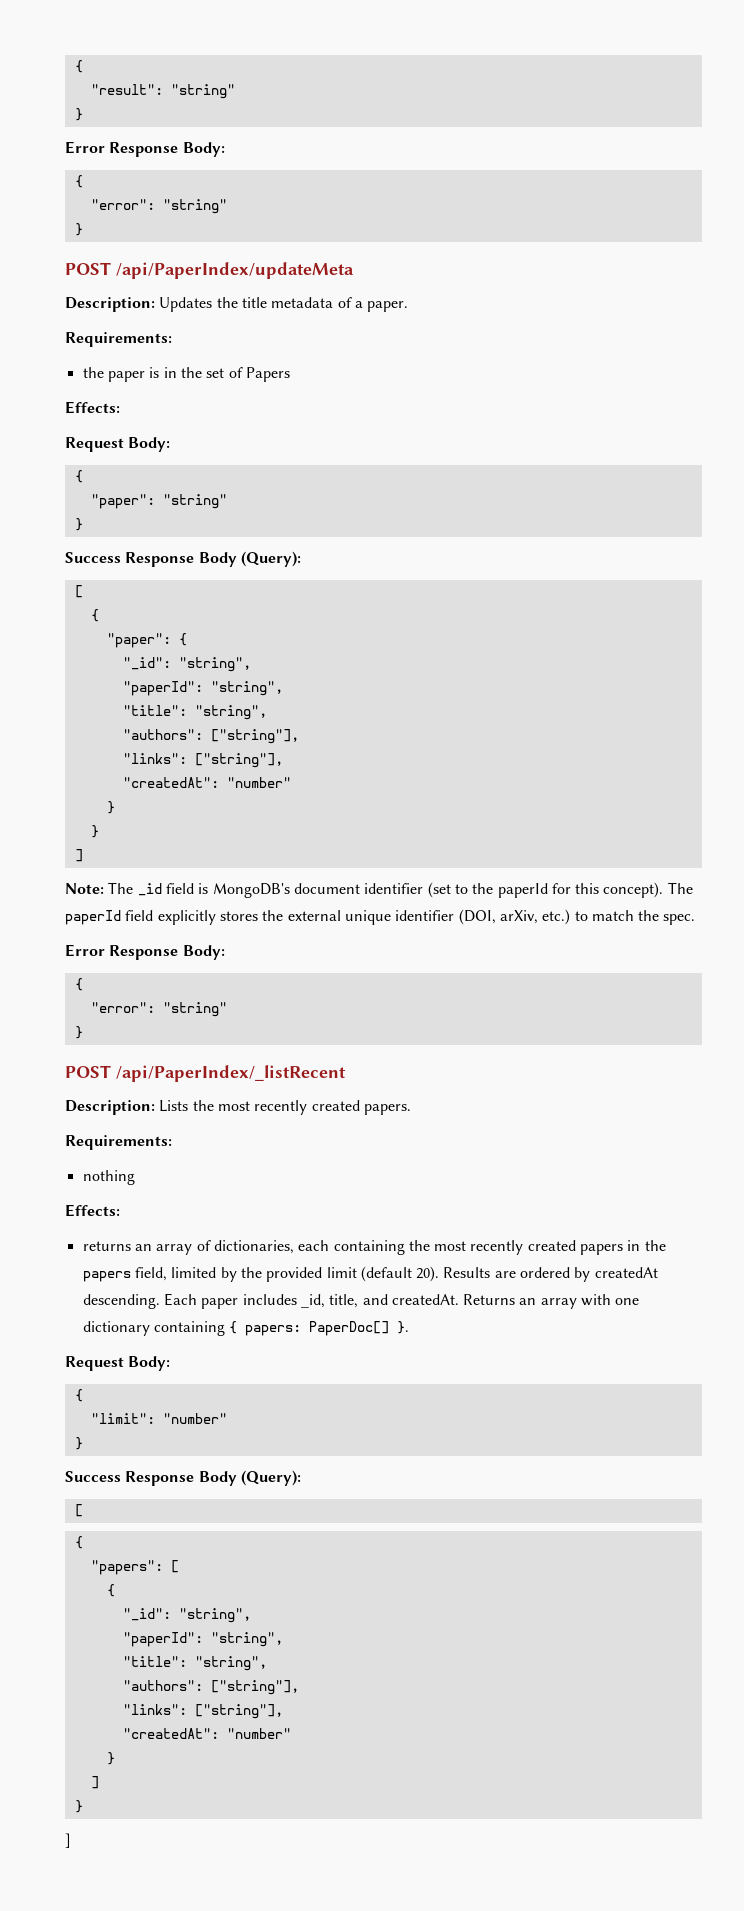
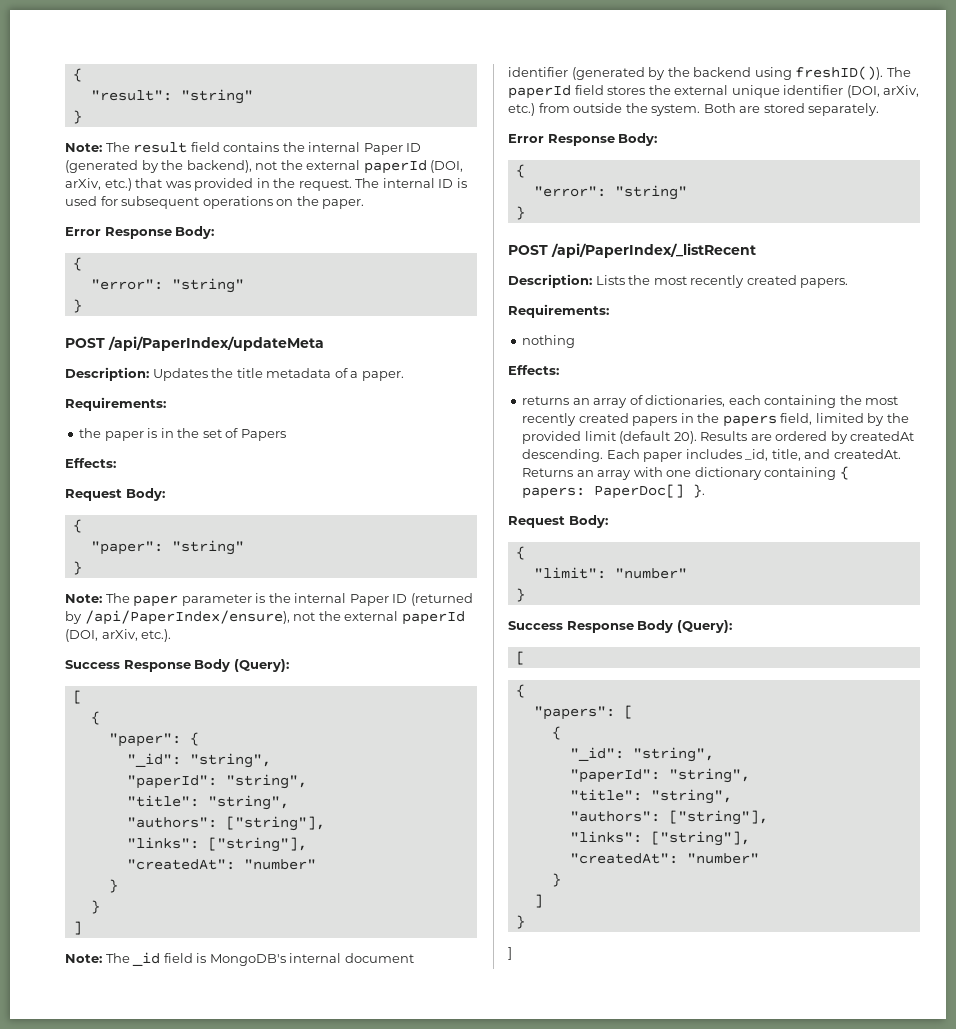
(83, 114) none -> [65,142,422,155] [65,160,464,174] [65,178,467,191] [65,196,365,209] // Note: The result field contains the internal Paper ID (generated by the backend), not the external paperId (DOI, arXiv, etc.) that was provided in the request. The internal ID is used for subsequent operations on the paper.
(83, 524) none -> [65,593,473,607] [65,610,465,625] [65,629,172,642] // Note: The paper parameter is the internal Paper ID (returned by /api/PaperIndex/ensure), not the external paperId (DOI, arXiv, etc.).
(290, 890) none -> [289,953,342,963] internal
[427,882,664,898] (set to the paperId for this concept). -> [571,66,884,80] (generated by the backend using freshID()).
[157,910,216,925] explicitly -> (604, 90) none
[574,910,696,925] to match the spec. -> [538,103,880,116] from outside the system. Both are stored separately.

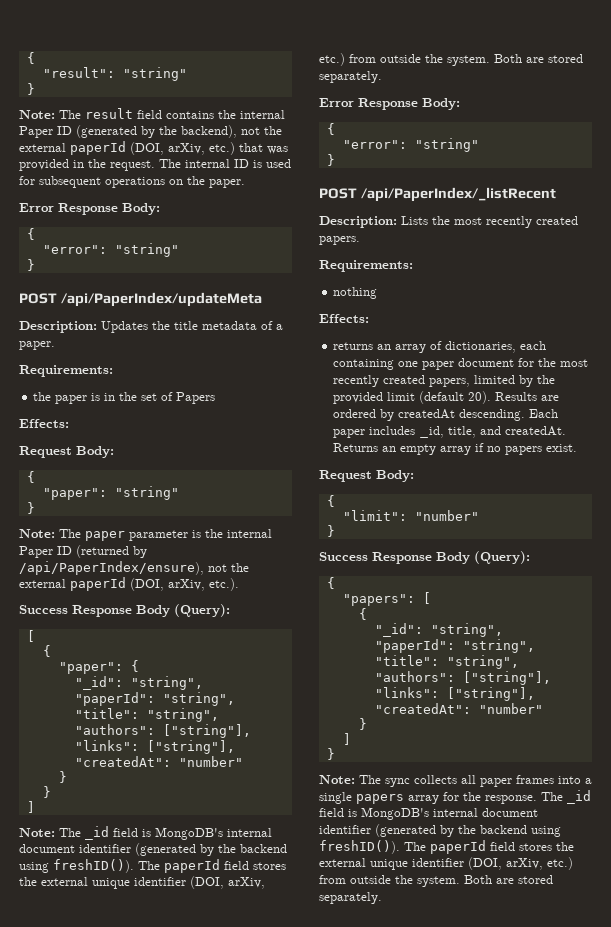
[839,395,899,405] [522,413,813,427] the most recently created papers in the papers field, -> [398,358,589,370] [333,375,471,387] one paper document for the most recently created papers,
[597,466,849,480] [522,484,706,499] array with one dictionary containing { papers: PaperDoc[] }. -> [400,443,578,455] empty array if no papers exist.
[515,651,525,665] // [ -> (530, 557) none
[508,947,512,960] ] -> [319,775,592,787] [319,790,591,804] [319,807,538,820] [319,824,561,837] [319,840,574,854] [319,857,573,870] [319,875,553,887] [319,892,382,904] Note: The sync collects all paper frames into a single papers array for the response. The _id field is MongoDB's internal document identifier (generated by the backend using freshID()). The paperId field stores the external unique identifier (DOI, arXiv, etc.) from outside the system. Both are stored separately.

